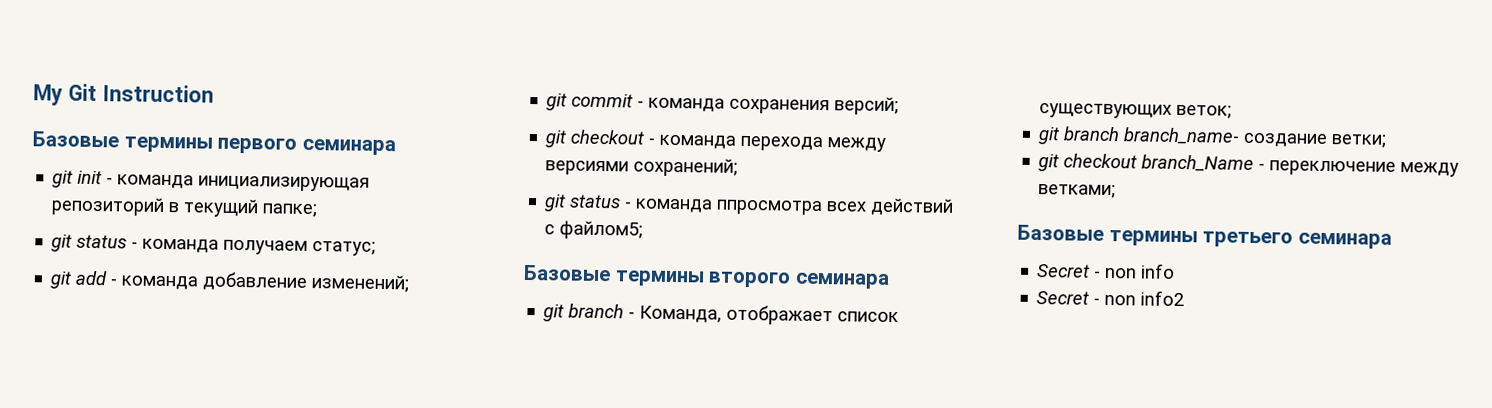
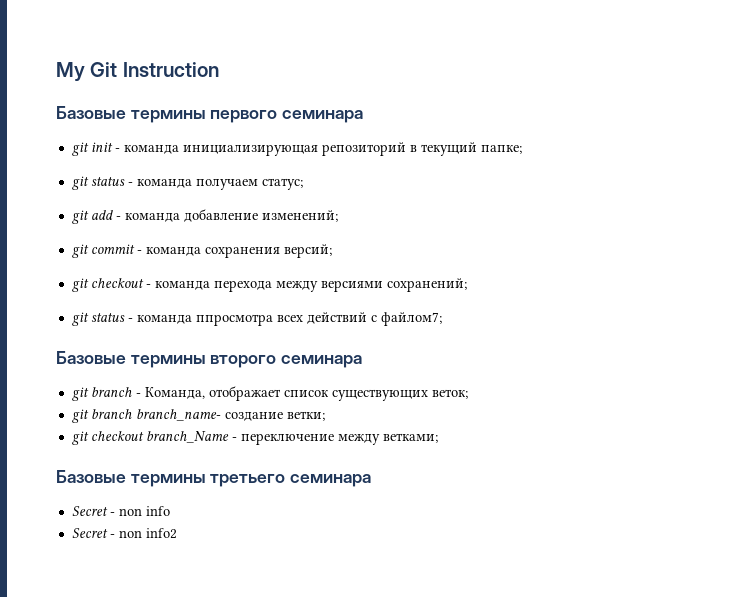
[559,220,644,240] файлом5; -> [380,312,442,326] файлом7;

